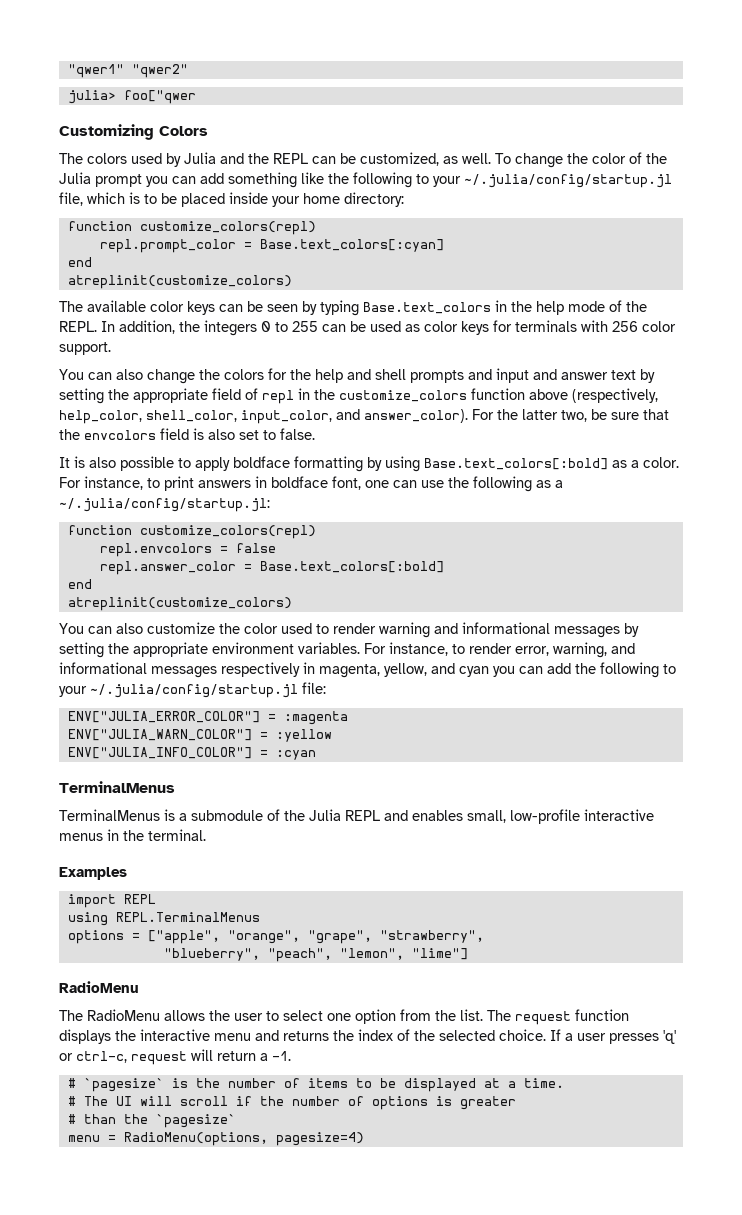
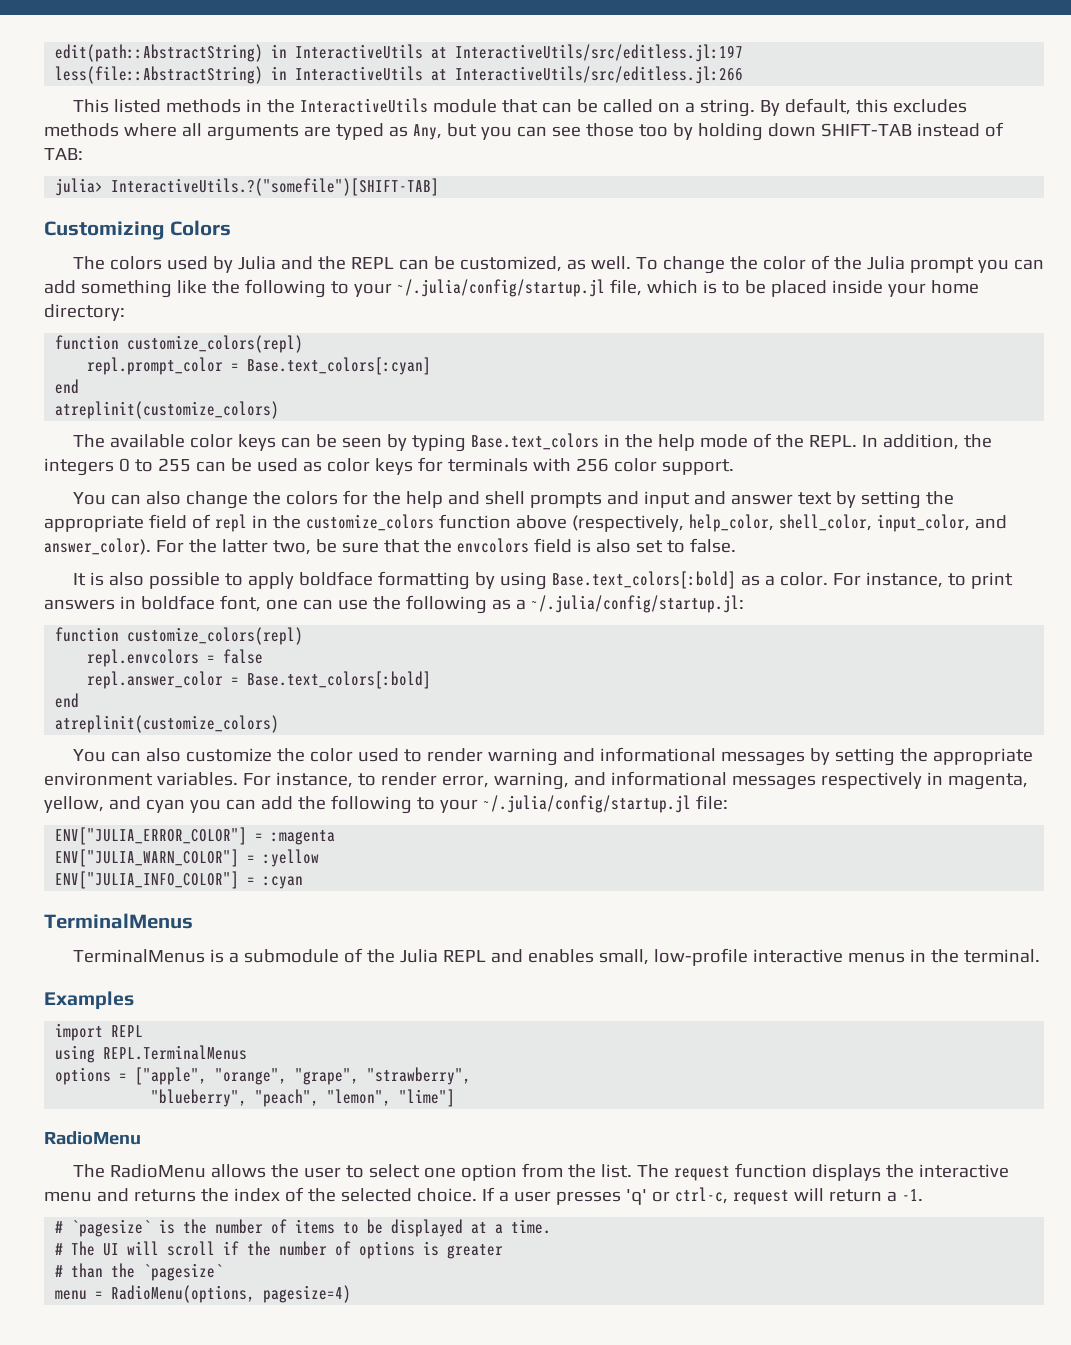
[67,64,188,78] "qwer1" "qwer2" -> [55,44,744,62] [55,66,744,84] [72,98,967,117] [44,122,1004,141] [44,148,83,160] edit(path::AbstractString) in InteractiveUtils at InteractiveUtils/src/editless.jl:197 // less(file::AbstractString) in InteractiveUtils at InteractiveUtils/src/editless.jl:266 // This listed methods in the InteractiveUtils module that can be called on a string. By default, this excludes methods where all arguments are typed as Any, but you can see those too by holding down SHIFT-TAB instead of TAB:
[123,90,196,104] foo["qwer -> [111,178,440,196] InteractiveUtils.?("somefile")[SHIFT-TAB]

